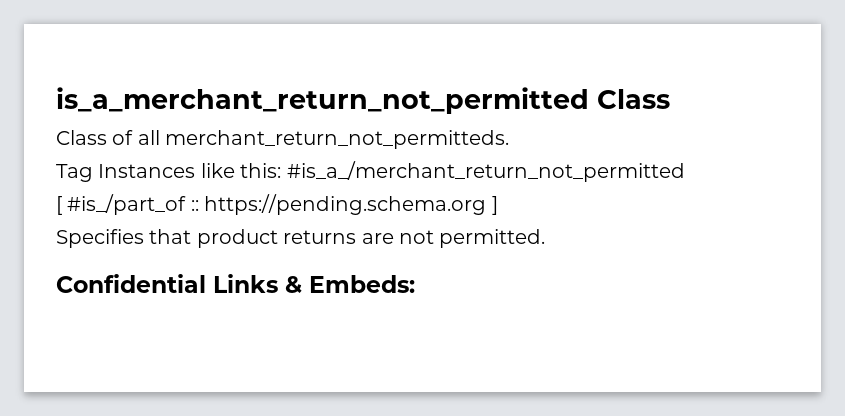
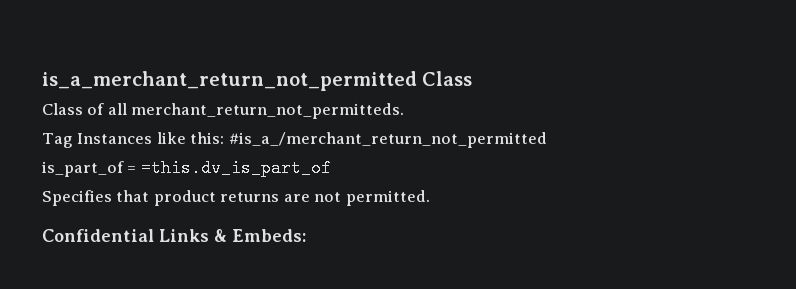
[56,194,498,215] [ #is_/part_of :: https://pending.schema.org ] -> [42,159,331,177] is_part_of = =this.dv_is_part_of

